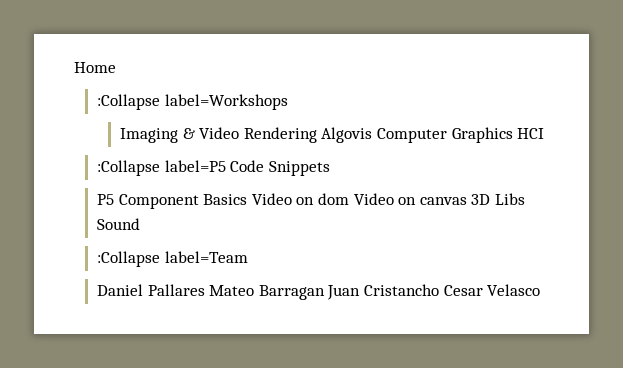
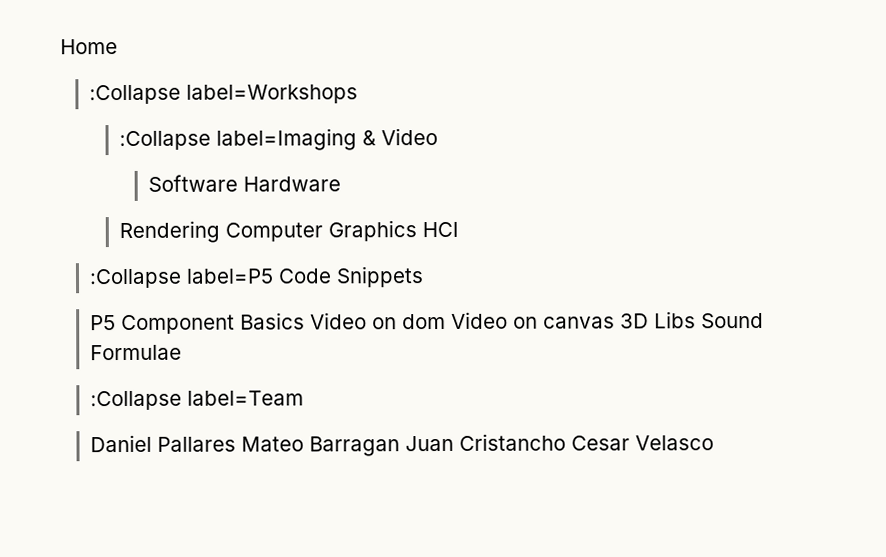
[120,128,179,143] Imaging -> [118,128,357,151] :Collapse label=Imaging
[243,127,373,143] Rendering Algovis -> [148,174,342,192] [118,220,220,244] // Software Hardware // Rendering
(141, 224) none -> [90,344,183,361] Formulae

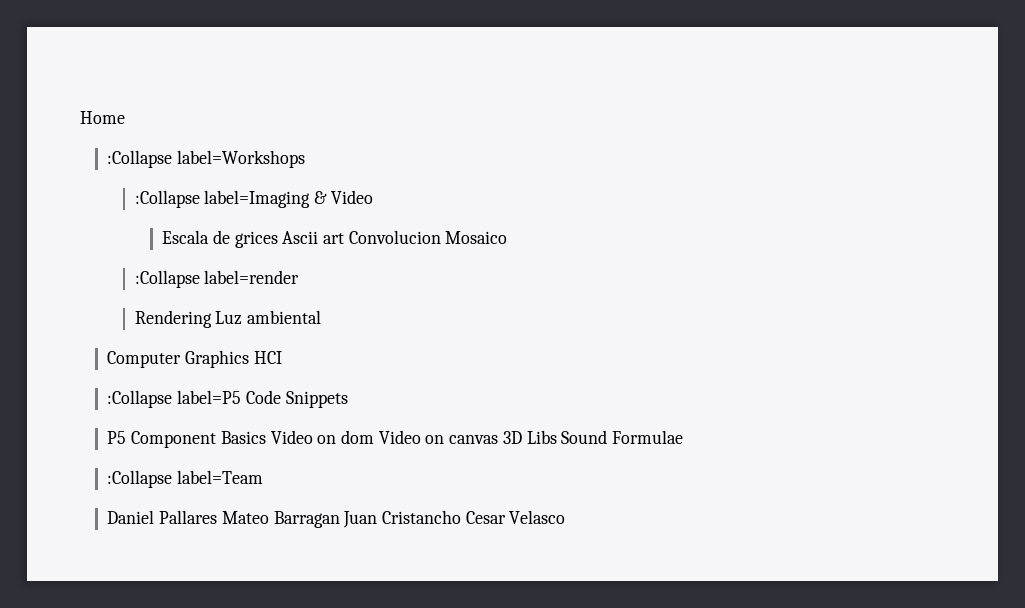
[148,174,342,192] Software Hardware -> [162,230,508,248] [134,270,300,288] Escala de grices Ascii art Convolucion Mosaico // :Collapse label=render
(220, 232) none -> [215,310,322,325] Luz ambiental //

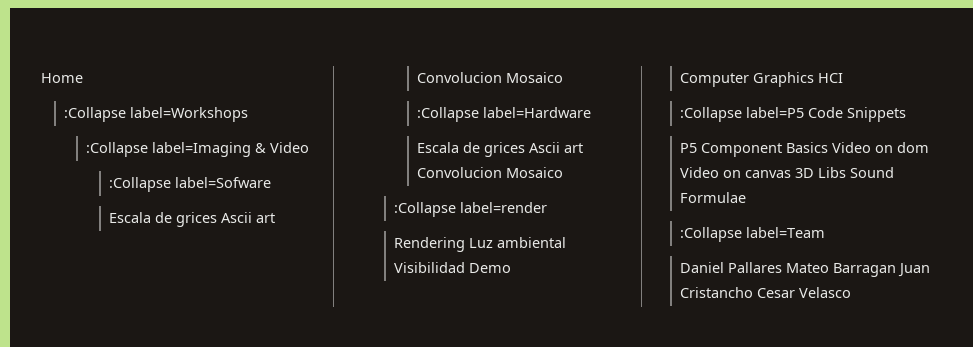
(373, 197) none -> [109,177,272,192] [109,212,276,227] [417,72,564,83] [417,107,592,122] // :Collapse label=Sofware // Escala de grices Ascii art Convolucion Mosaico // :Collapse label=Hardware
(322, 317) none -> [394,262,512,273] Visibilidad Demo

